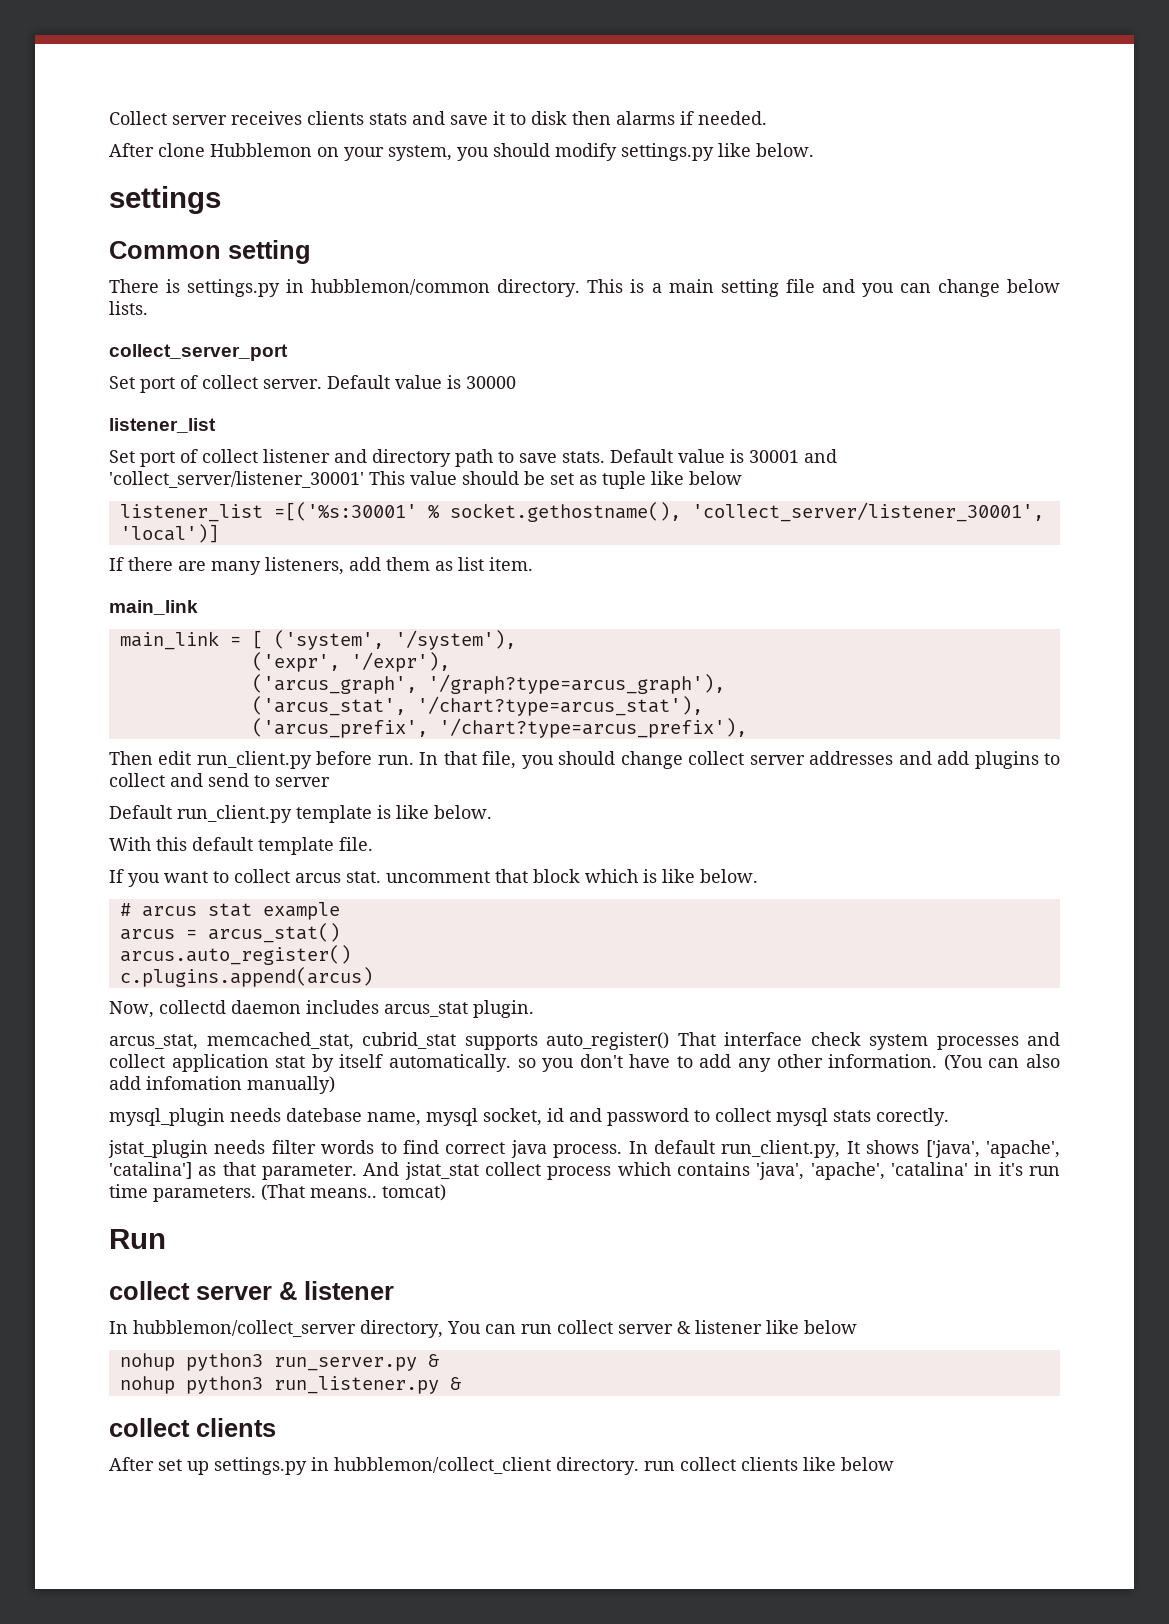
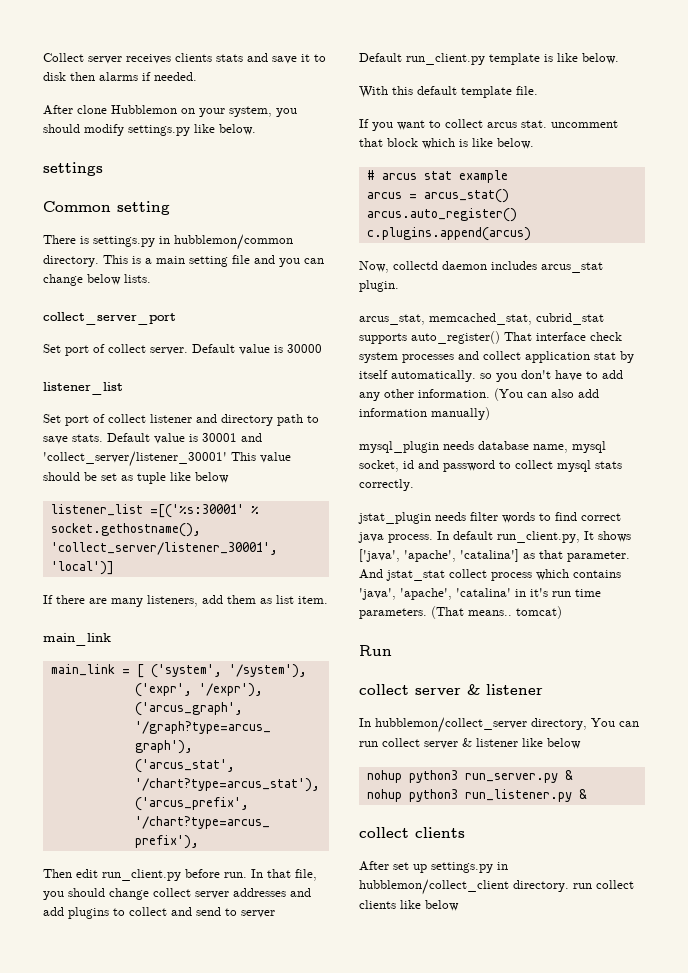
[146,1076,242,1090] infomation -> [359,408,427,417] information
[286,1108,362,1122] datebase -> [478,441,529,450] database
[876,1108,949,1126] corectly. -> [359,479,414,491] correctly.

